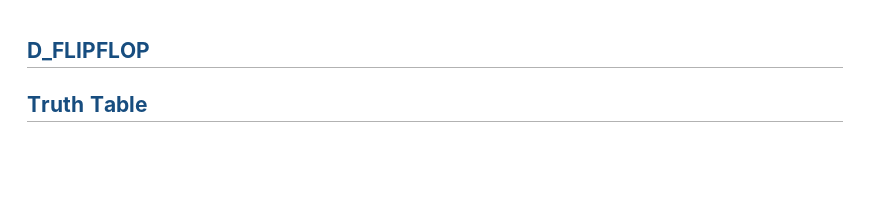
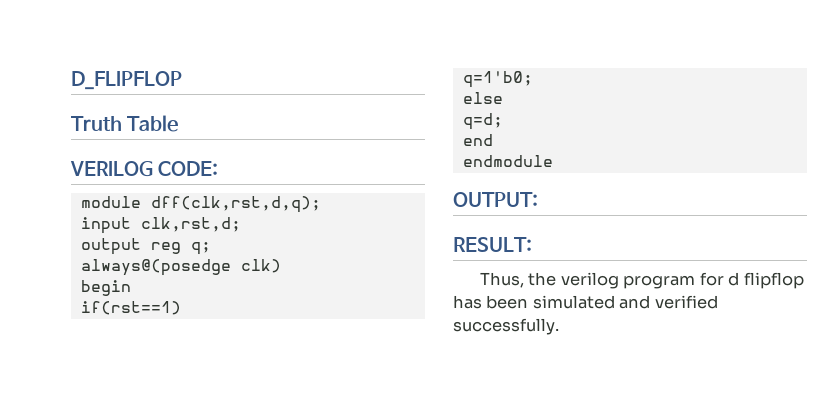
(148, 104) none -> [70,161,219,177] [80,196,321,213] [80,217,241,234] [80,238,211,255] [80,259,281,276] [80,280,131,296] [80,301,181,315] [462,71,533,88] [462,92,503,104] [462,113,503,130] [462,134,493,146] [462,155,553,167] [453,192,538,207] [453,237,532,252] [480,272,804,289] [453,295,718,309] [453,318,559,335] // VERILOG CODE: // module dff(clk,rst,d,q); // input clk,rst,d; // output reg q; // always@(posedge clk) // begin // if(rst==1) // q=1'b0; // else // q=d; // end // endmodule // OUTPUT: // RESULT: // Thus, the verilog program for d flipflop has been simulated and verified successfully.

